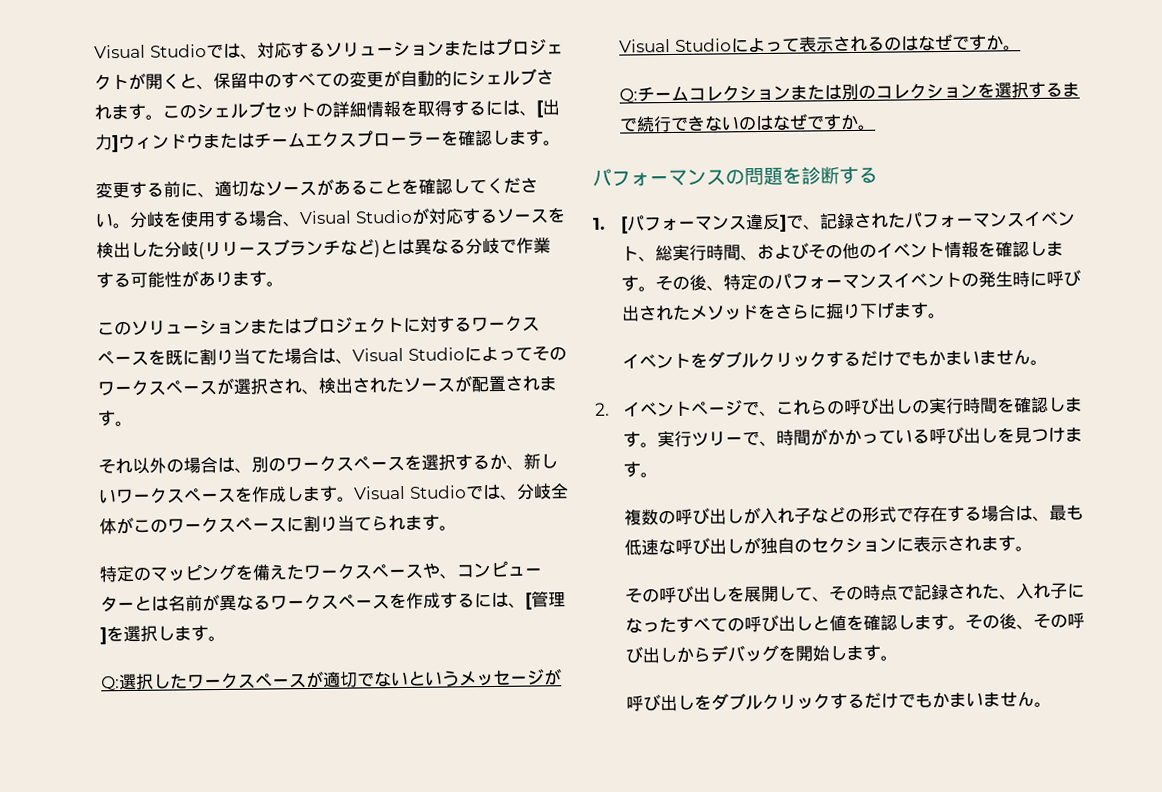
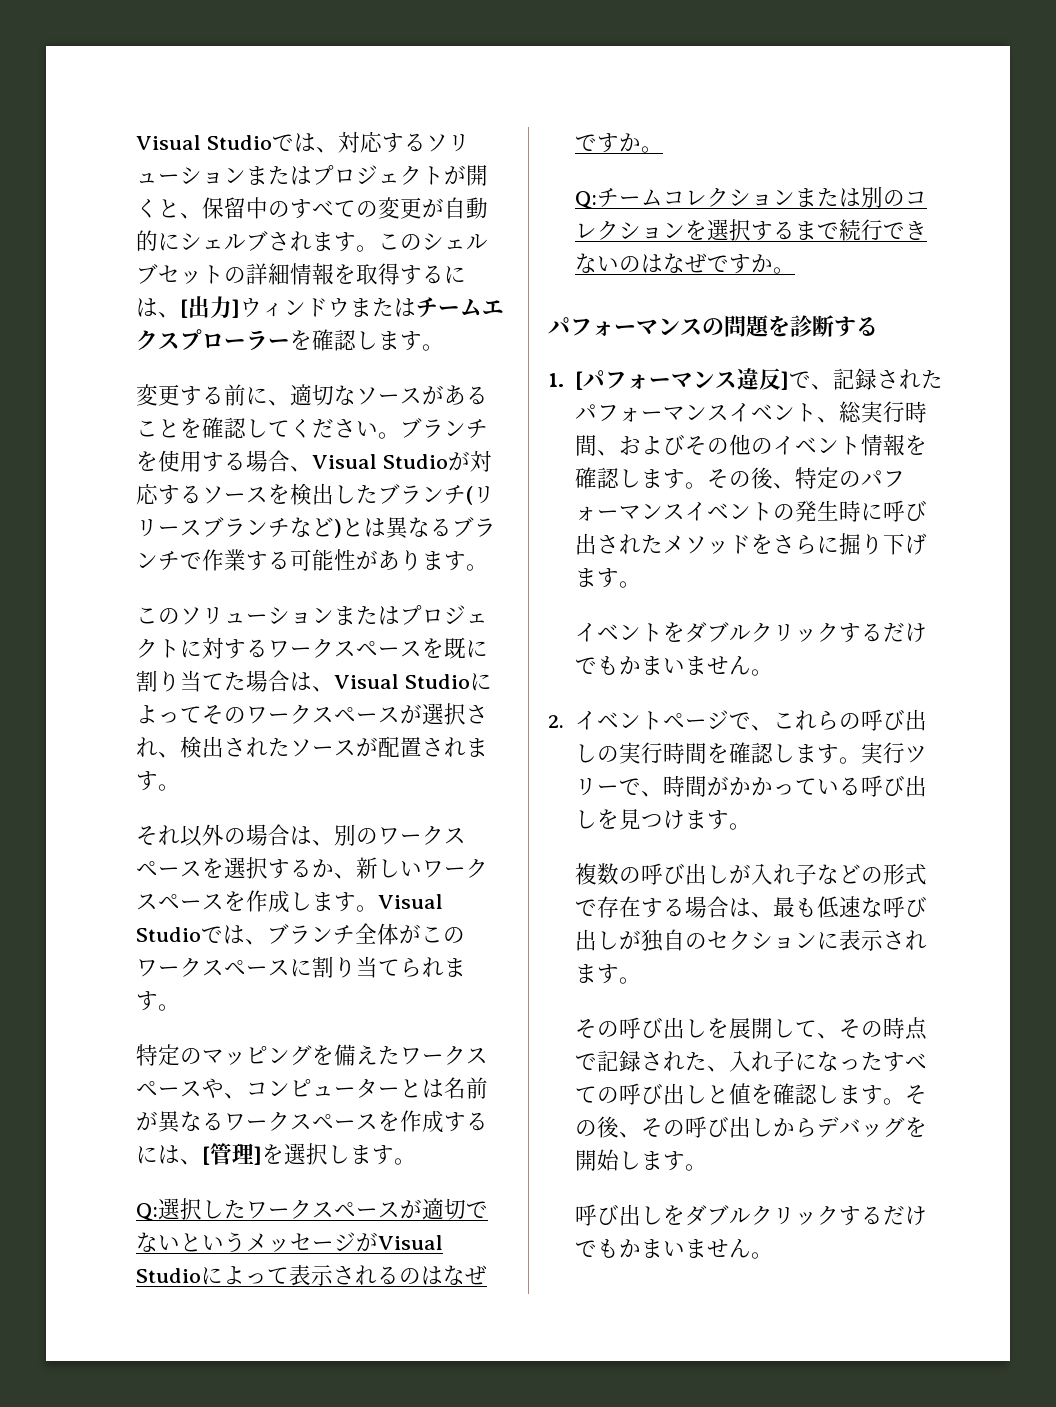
[129,211,166,228] 分岐 -> [399,418,488,438] ブランチ
[164,241,200,258] 分岐 -> [377,484,466,504] ブランチ
[465,237,501,255] 分岐 -> [451,517,496,537] [135,550,180,570] ブランチ
[515,483,552,500] 分岐 -> [266,924,355,944] ブランチ

